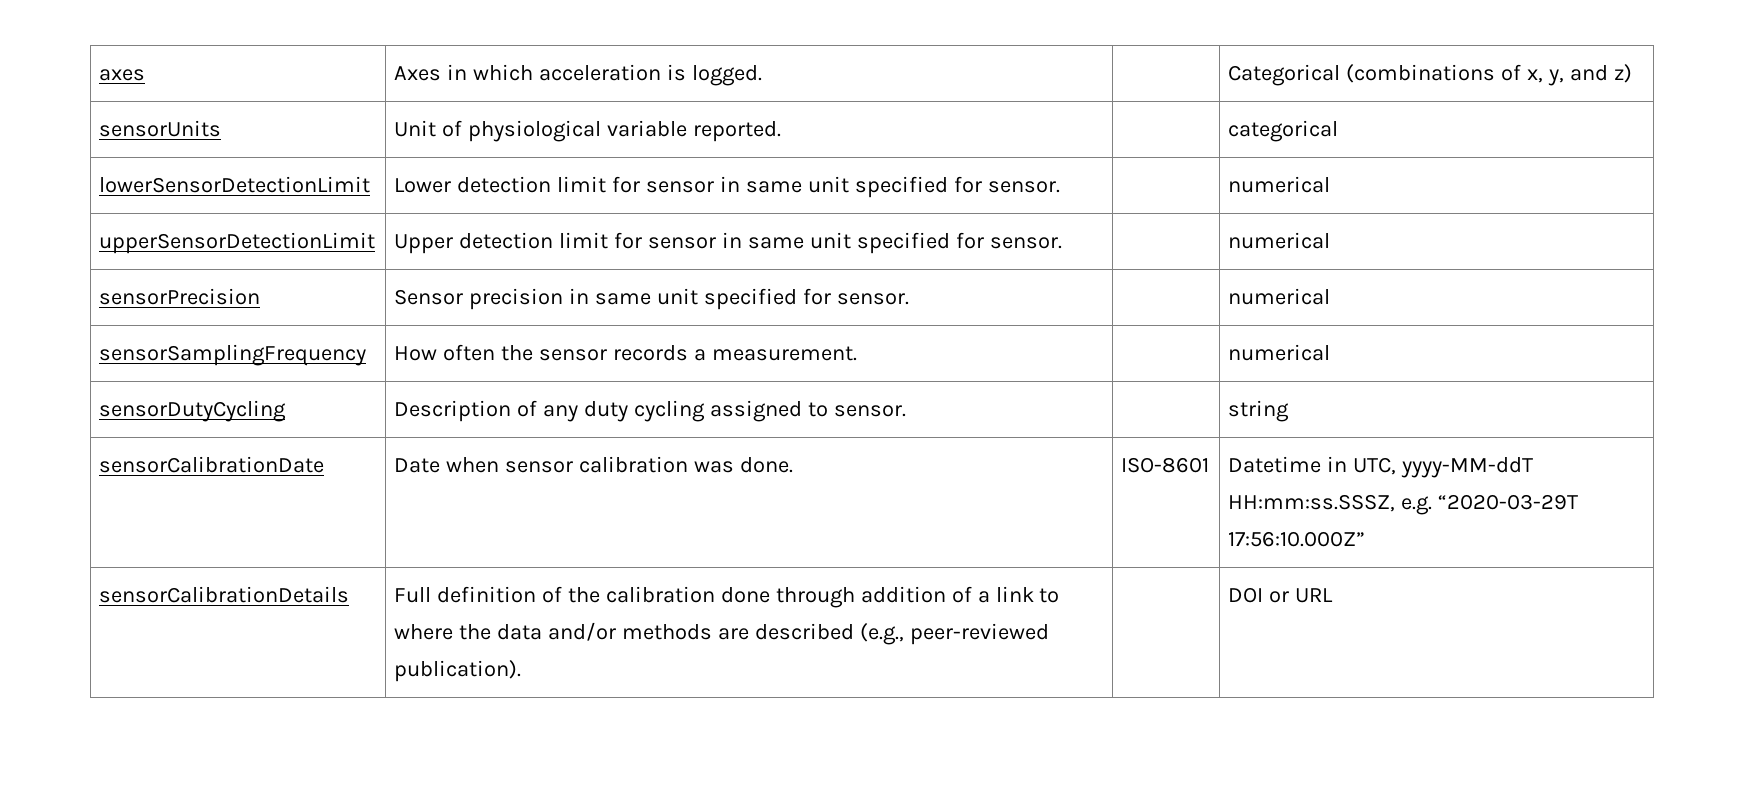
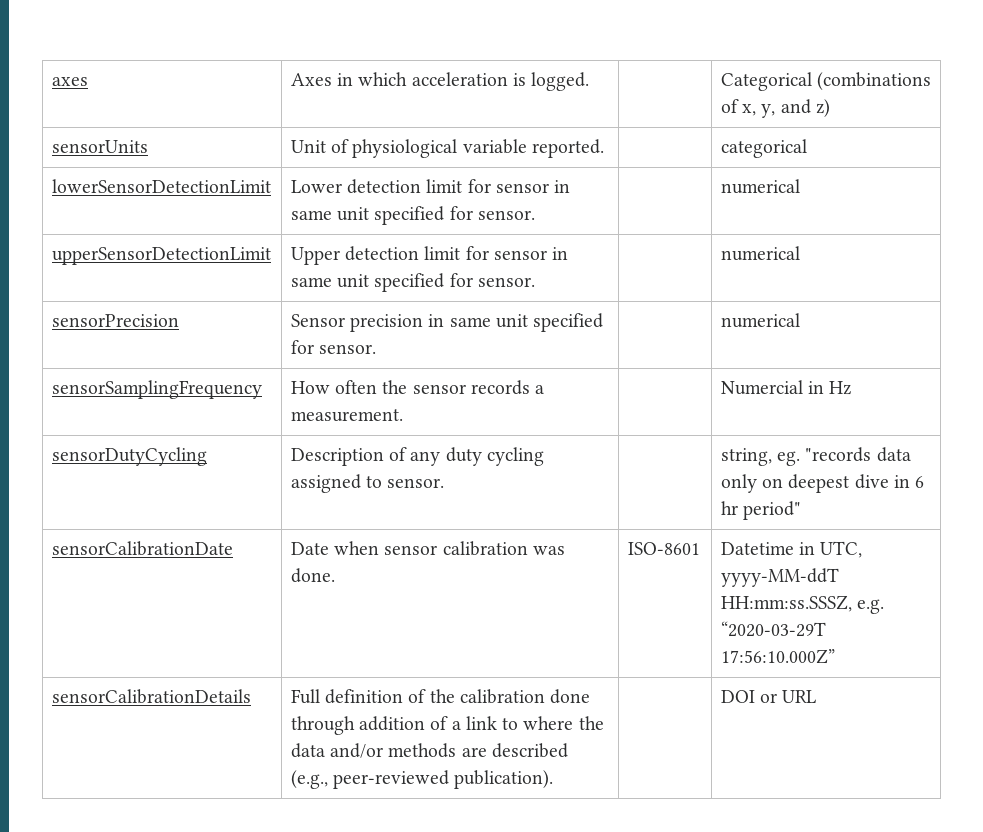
[1228,344,1331,361] numerical -> [720,380,852,395] Numercial in Hz
[1228,400,1290,422] string -> [720,447,911,466] [720,474,925,493] [720,501,801,520] string, eg. "records data only on deepest dive in 6 hr period"

